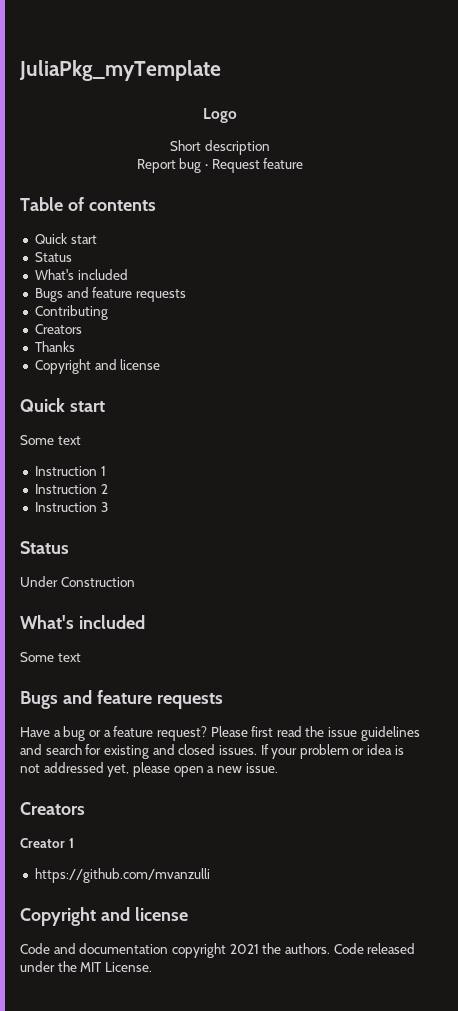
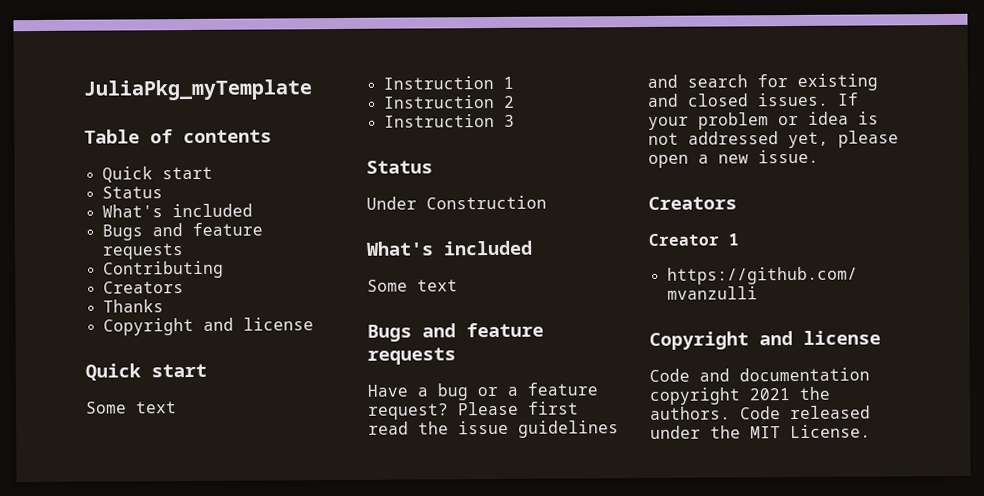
[203,108,237,123] [170,140,270,155] [136,158,304,173] // Logo // Short description // Report bug · Request feature -> (313, 90) none

